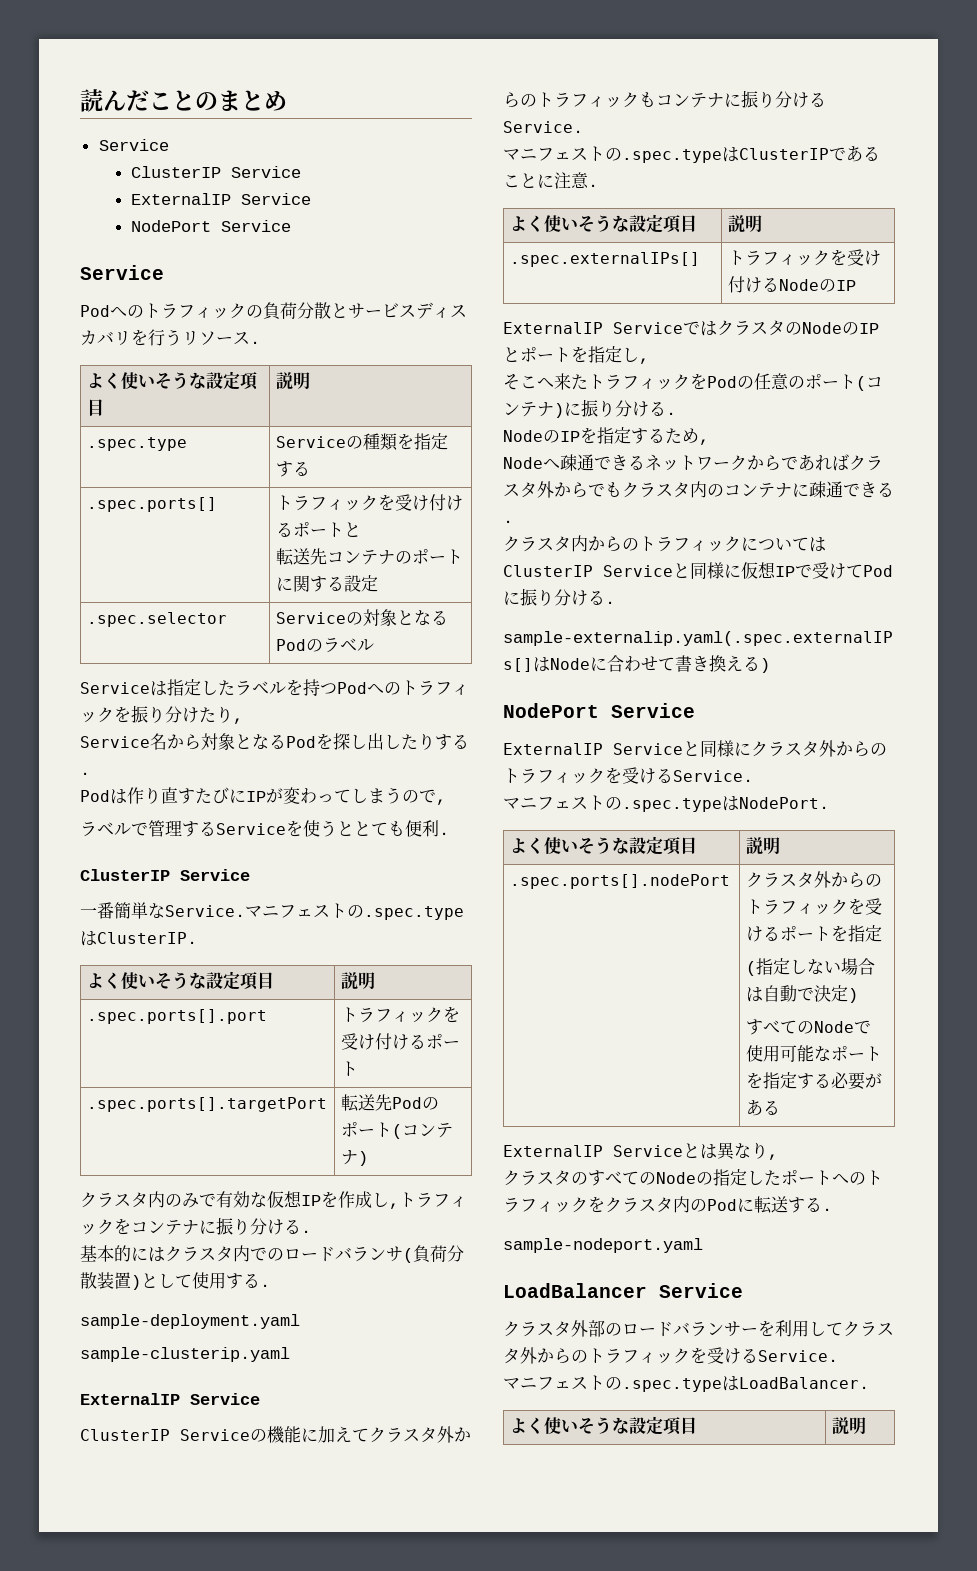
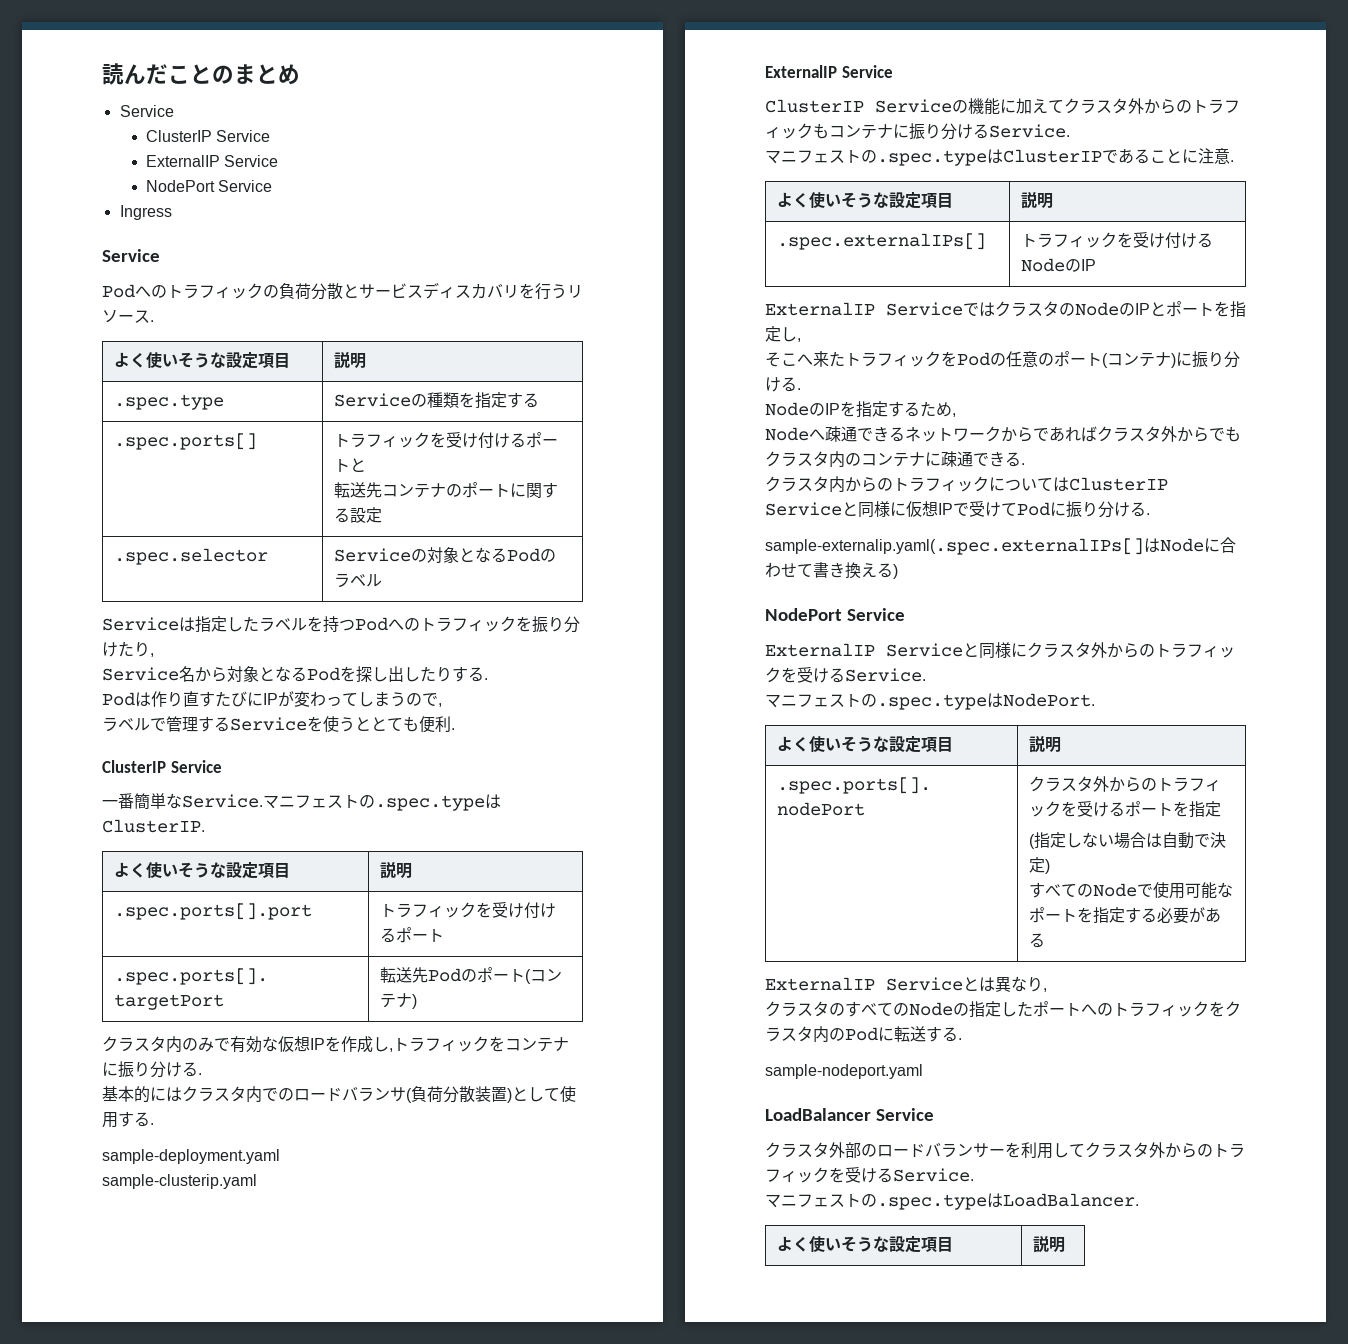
(292, 226) none -> [119,205,172,220] // Ingress

